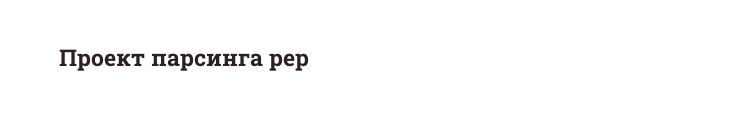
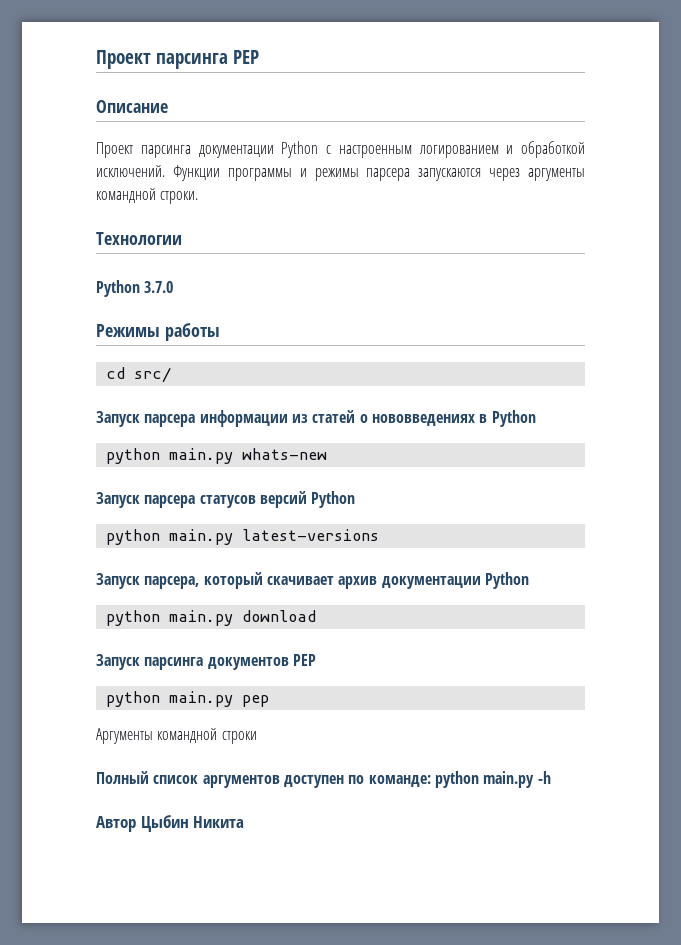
[59,49,310,71] Проект парсинга pep -> [96,50,259,69] [96,100,168,113] [96,141,585,158] [96,165,585,181] [96,188,199,204] [96,232,182,245] [96,280,174,297] [96,323,220,341] [105,367,171,383] [96,410,536,427] [105,448,327,464] [96,491,356,508] [105,529,379,545] [96,572,529,589] [105,610,316,626] [96,654,316,670] [105,691,269,707] [96,728,257,744] [96,771,551,788] [96,815,245,832] Проект парсинга PEP // Описание // Проект парсинга документации Python с настроенным логированием и обработкой исключений. Функции программы и режимы парсера запускаются через аргументы командной строки. // Технологии // Python 3.7.0 // Режимы работы // cd src/ // Запуск парсера информации из статей о нововведениях в Python // python main.py whats-new // Запуск парсера статусов версий Python // python main.py latest-versions // Запуск парсера, который скачивает архив документации Python // python main.py download // Запуск парсинга документов PEP // python main.py pep // Аргументы командной строки // Полный список аргументов доступен по команде: python main.py -h // Автор Цыбин Никита

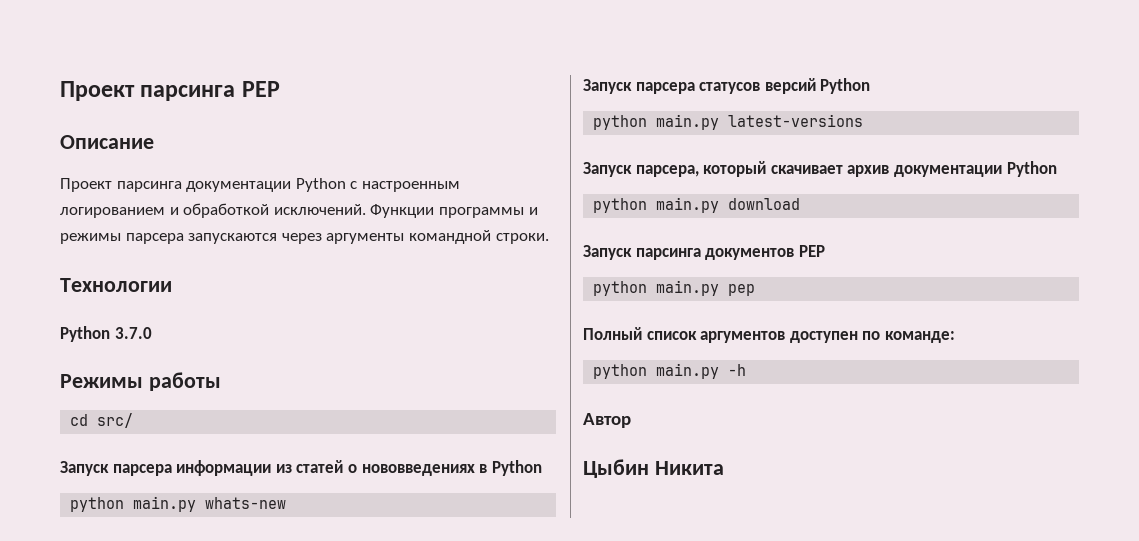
[96,728,257,744] // Аргументы командной строки -> (756, 290) none
(431, 781) none -> (955, 337) //
(136, 824) none -> (631, 420) //

